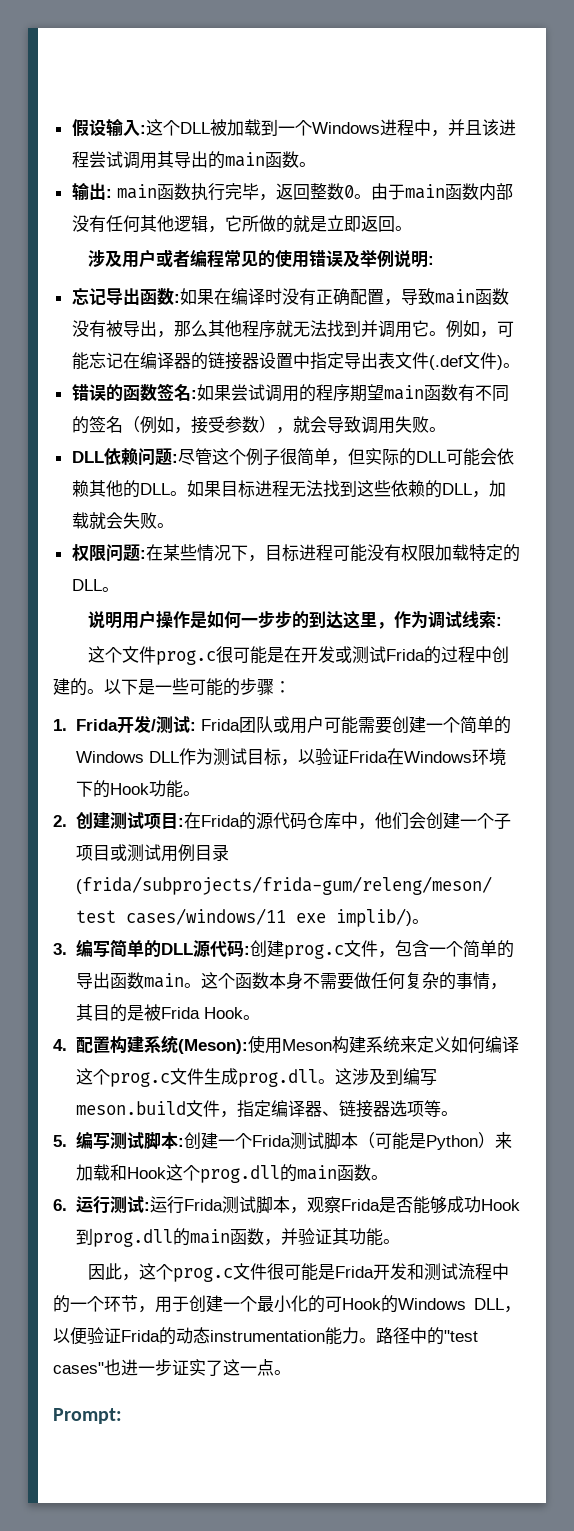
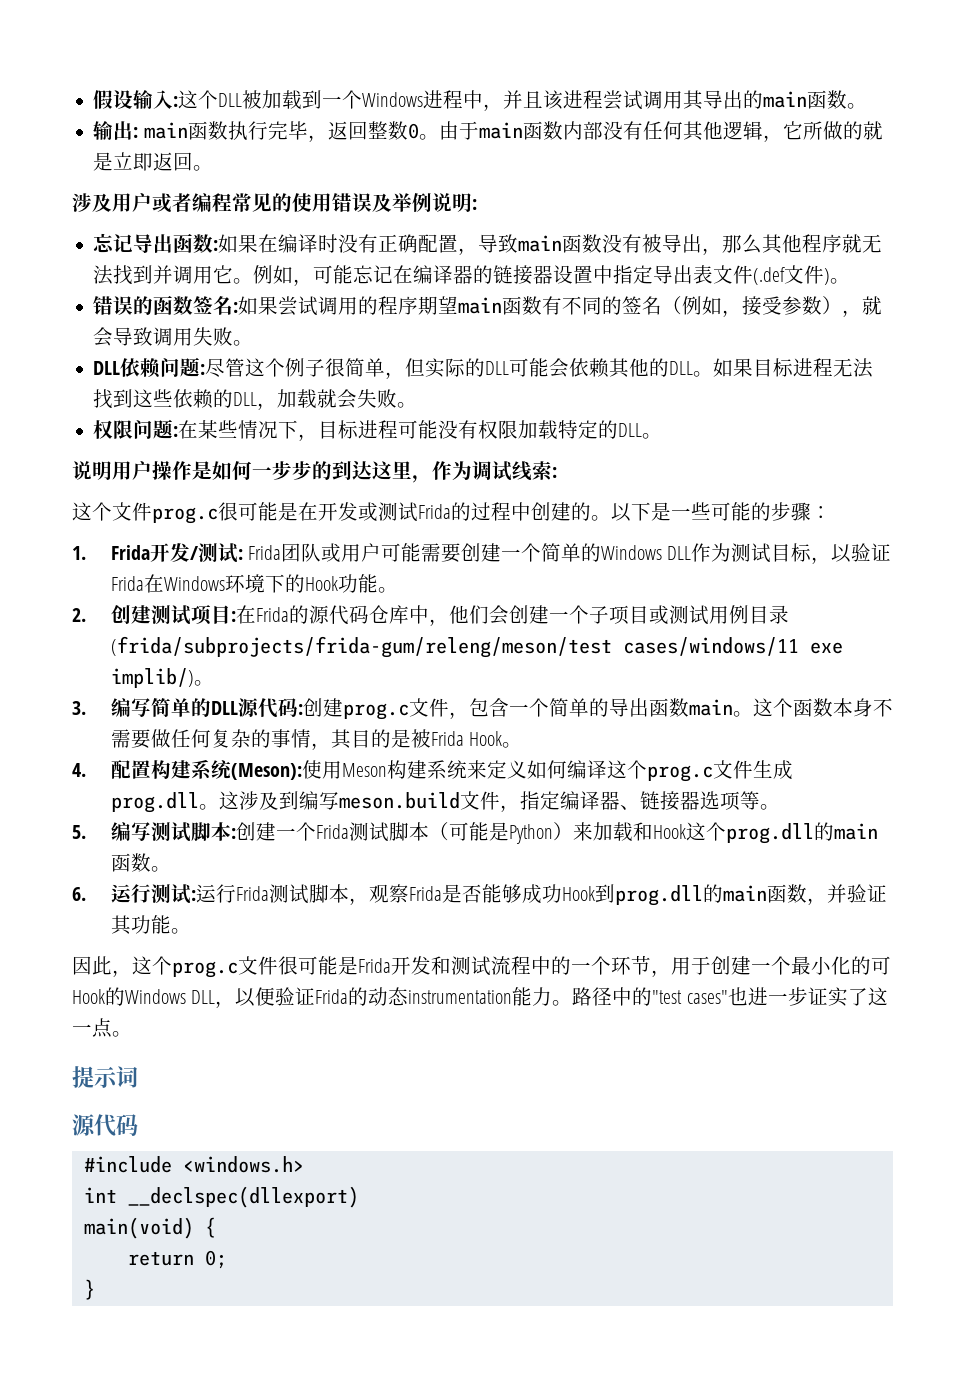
[53,1408,122,1424] Prompt: -> [72,1066,138,1088] [72,1114,138,1137] [83,1156,304,1173] [83,1186,359,1208] [83,1217,216,1239] [127,1250,227,1269] [83,1279,95,1300] 提示词 // 源代码 // #include <windows.h> // int __declspec(dllexport) // main(void) { // return 0; // }

